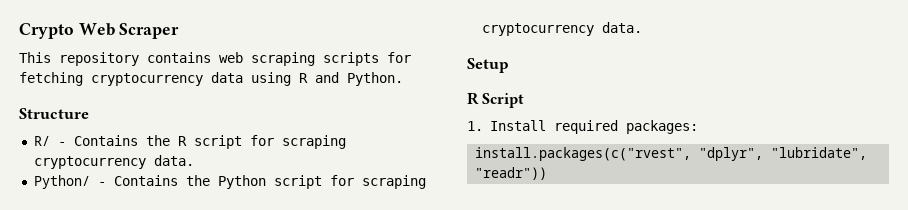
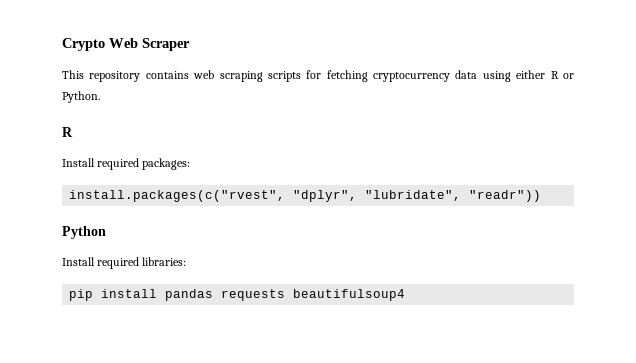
[299,72,403,86] [19,108,89,119] [33,135,346,149] [33,155,194,169] [33,175,426,189] [481,22,642,36] [467,58,509,73] [467,92,525,108] [467,121,483,131] R and Python. // Structure // R/ - Contains the R script for scraping cryptocurrency data. // Python/ - Contains the Python script for scraping cryptocurrency data. // Setup // R Script // 1. -> [516,70,574,79] [62,91,100,103] [62,127,73,137] either R or Python. // R //
(548, 173) none -> [62,226,106,239] [62,257,187,269] [69,289,406,301] // Python // Install required libraries: // pip install pandas requests beautifulsoup4

